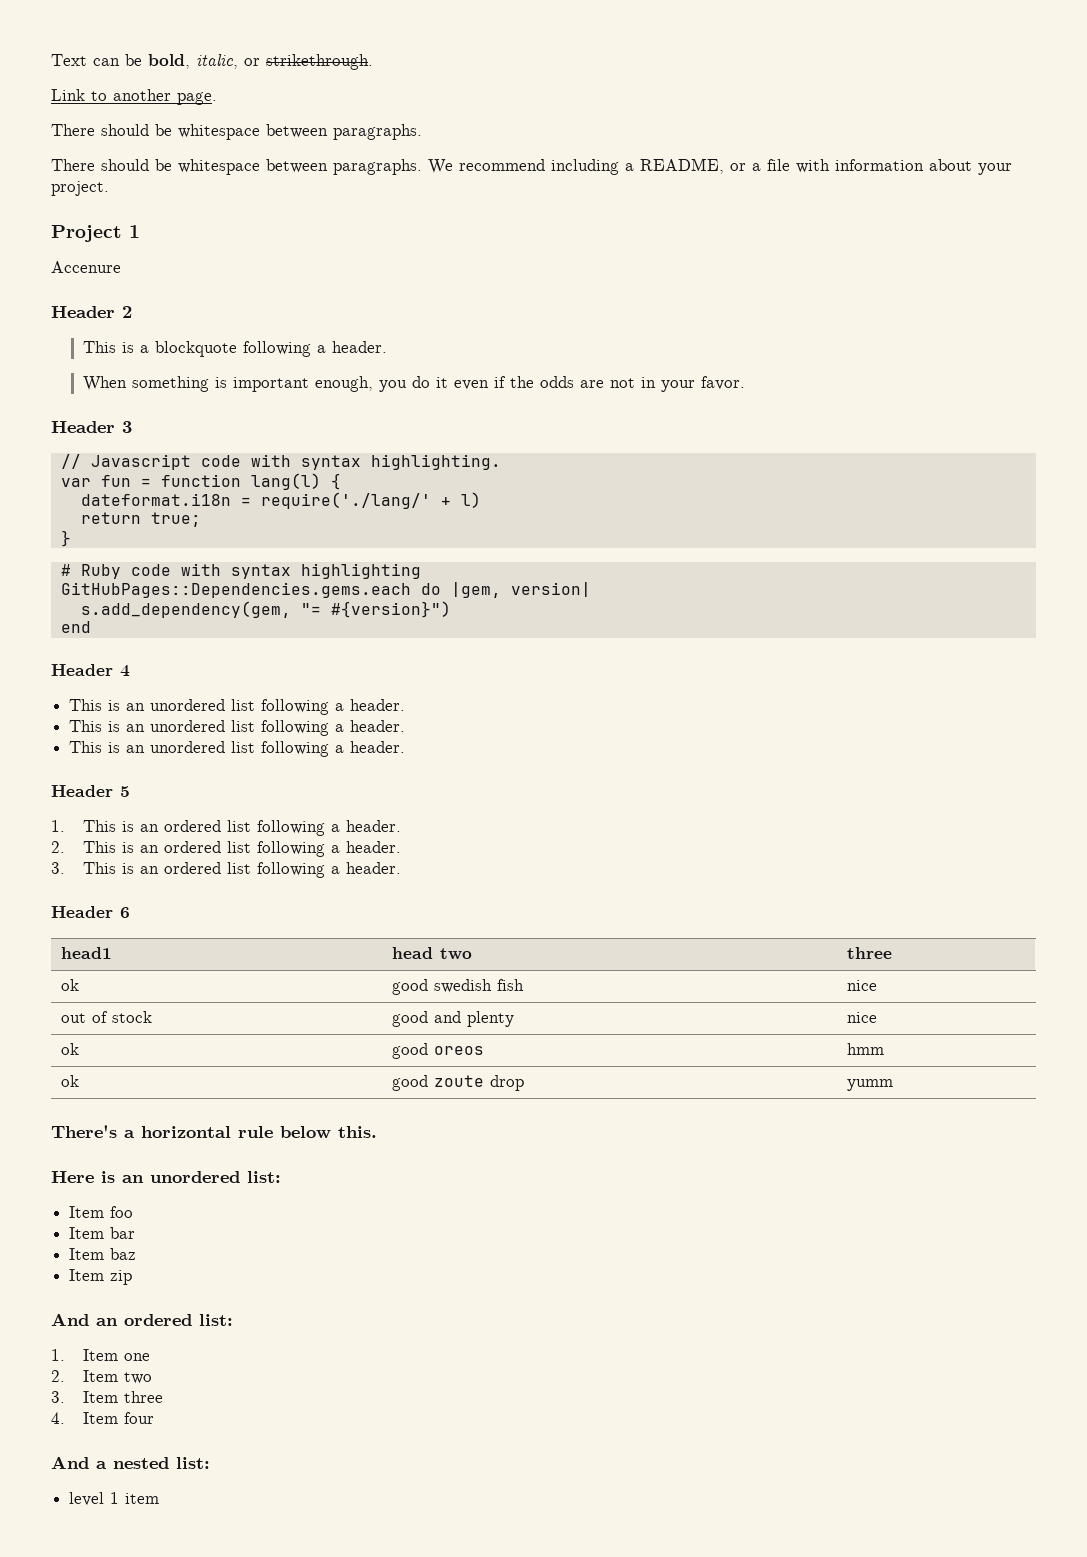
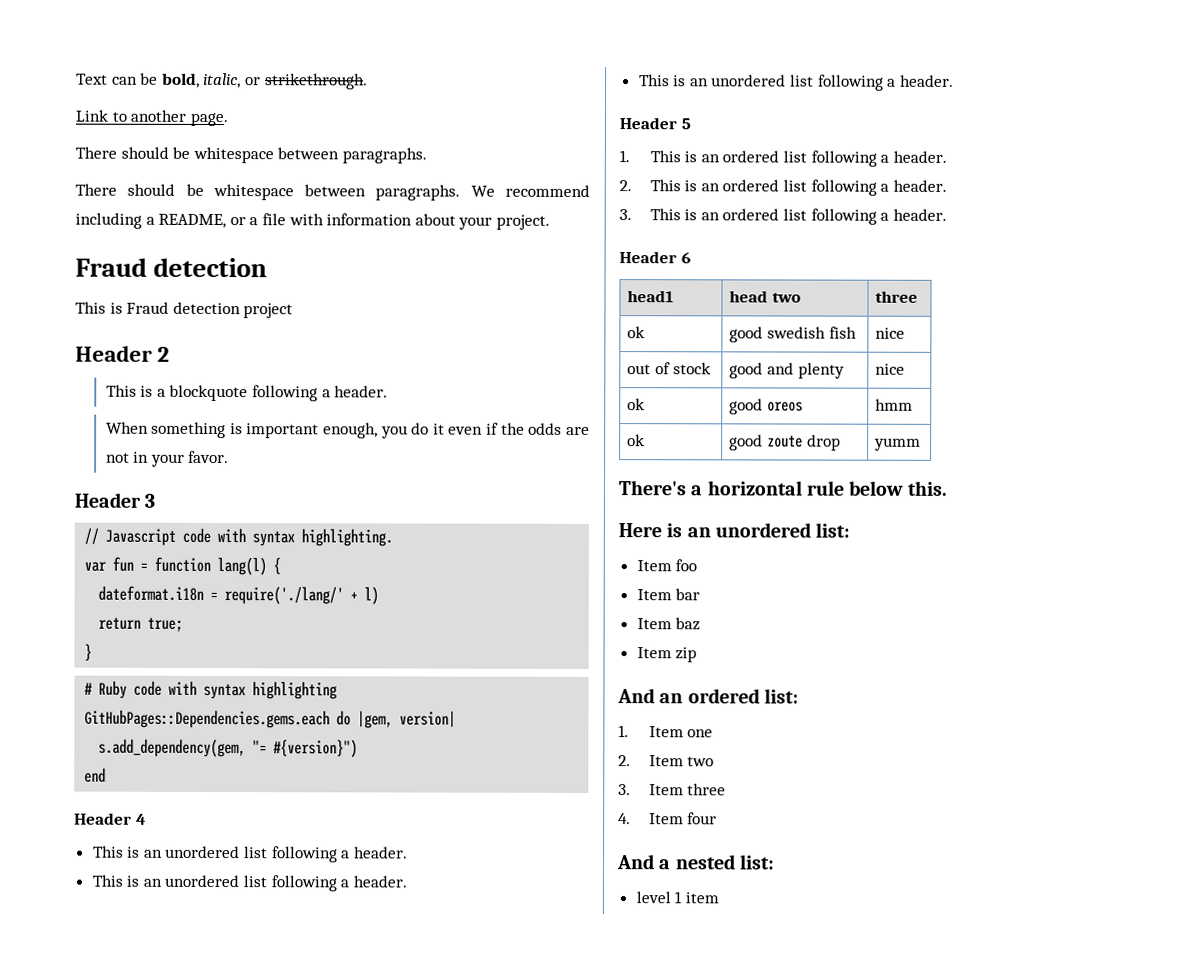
[51,225,140,242] [51,261,121,273] Project 1 // Accenure -> [75,257,268,278] [75,301,294,319] Fraud detection // This is Fraud detection project

